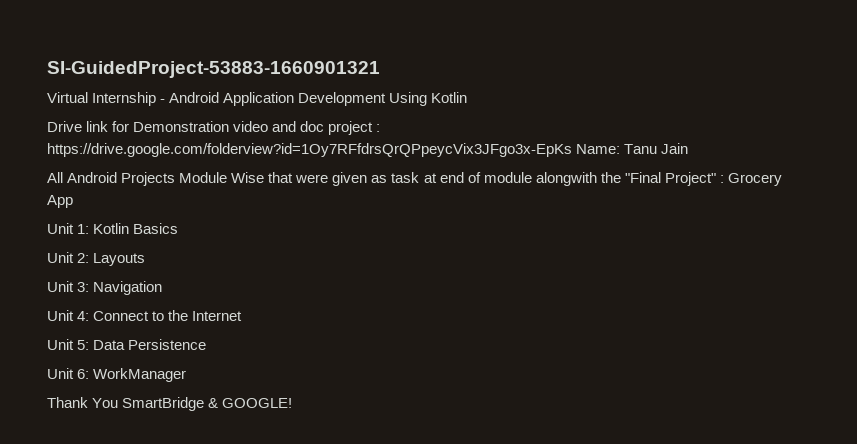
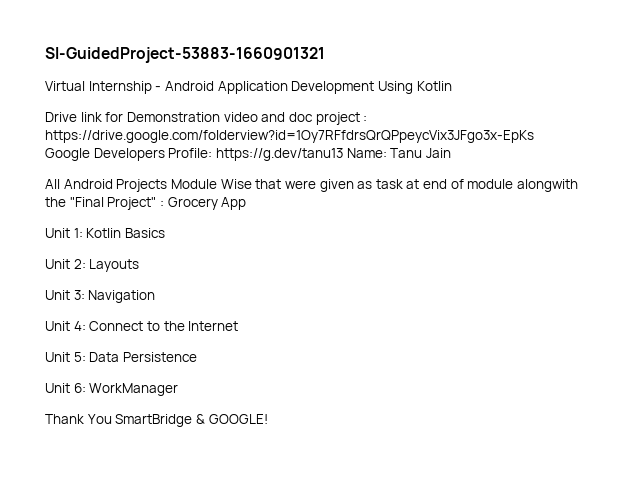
(572, 150) none -> [45,148,343,161] Google Developers Profile: https://g.dev/tanu13

